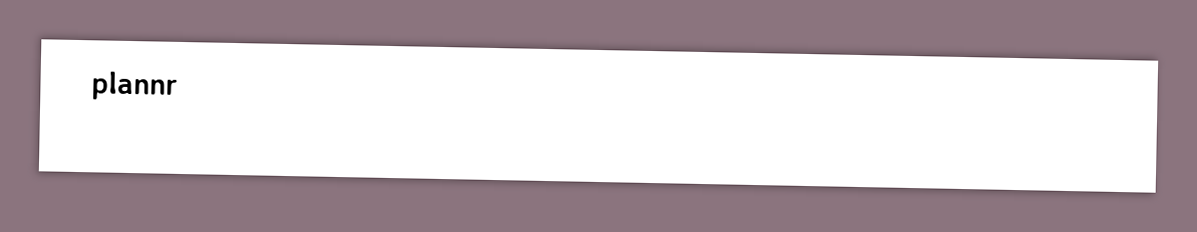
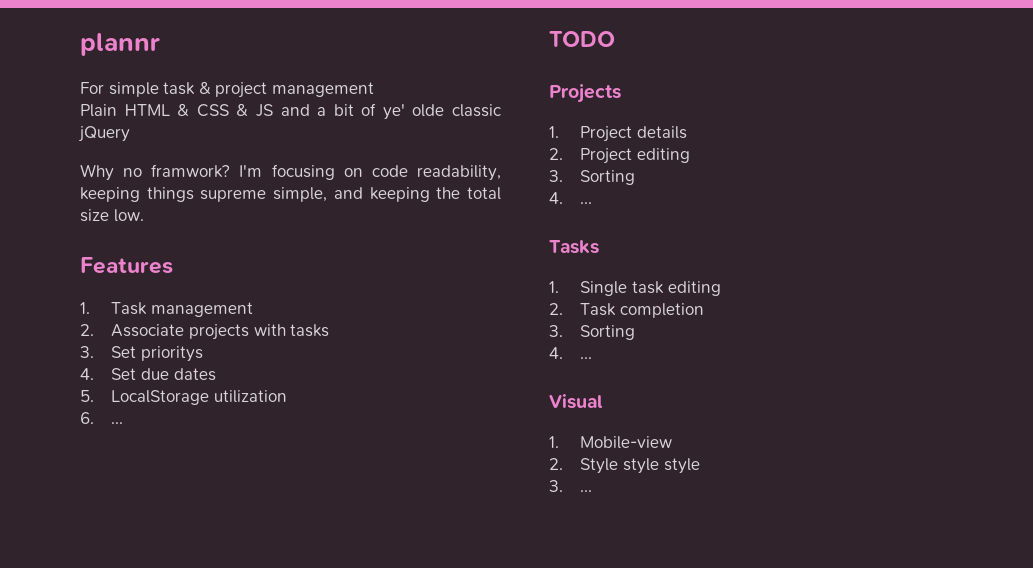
(178, 86) none -> [80,81,374,98] [80,103,501,120] [78,126,130,142] [80,164,502,181] [80,187,502,202] [80,209,144,222] [80,257,173,274] [80,302,253,317] [80,324,330,340] [80,346,203,362] [80,368,216,381] [80,390,287,405] [80,412,124,424] [549,31,615,47] [549,84,621,103] [549,126,687,142] [549,148,690,164] [549,170,636,185] [549,192,593,204] [549,240,599,254] [549,281,721,296] [549,303,704,318] [549,325,636,340] [549,347,593,359] [549,394,603,409] [549,436,673,449] [549,458,700,474] [549,480,593,492] // For simple task & project management // Plain HTML & CSS & JS and a bit of ye' olde classic jQuery // Why no framwork? I'm focusing on code readability, keeping things supreme simple, and keeping the total size low. // Features // 1. Task management // 2. Associate projects with tasks // 3. Set prioritys // 4. Set due dates // 5. LocalStorage utilization // 6. ... // TODO // Projects // 1. Project details // 2. Project editing // 3. Sorting // 4. ... // Tasks // 1. Single task editing // 2. Task completion // 3. Sorting // 4. ... // Visual // 1. Mobile-view // 2. Style style style // 3. ...

